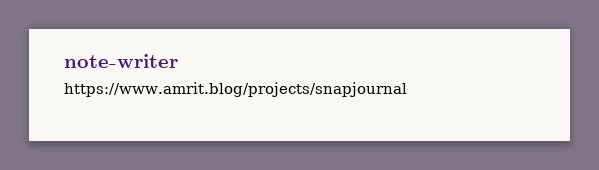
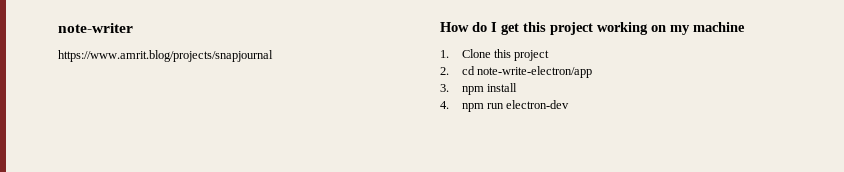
(407, 89) none -> [440,22,745,35] [440,49,550,61] [440,66,592,78] [440,83,517,95] [440,100,570,112] // How do I get this project working on my machine // 1. Clone this project // 2. cd note-write-electron/app // 3. npm install // 4. npm run electron-dev

